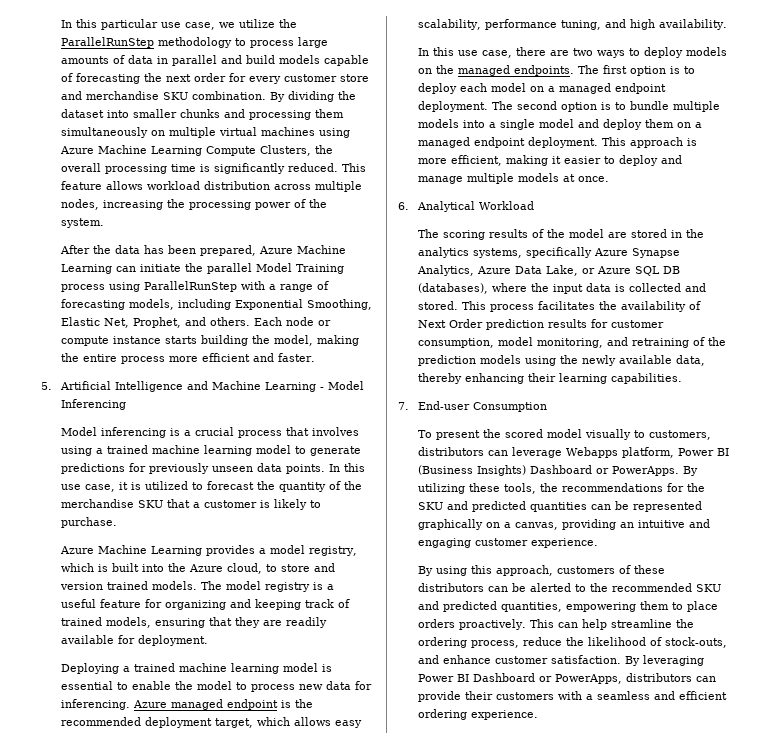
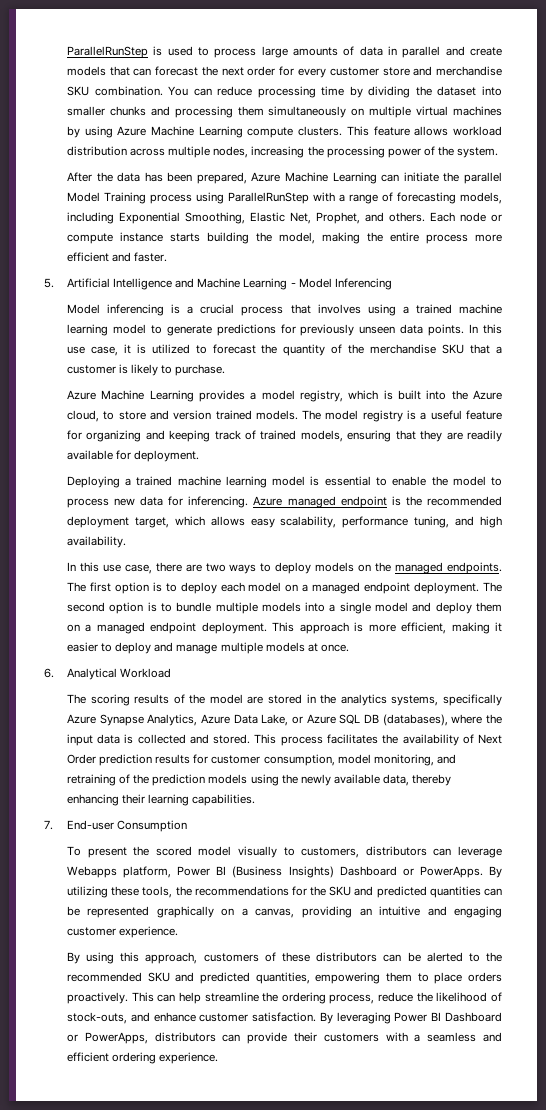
[61,19,298,30] [61,37,233,48] In this particular use case, we utilize the ParallelRunStep methodology -> [66,46,193,58] ParallelRunStep is used
[246,55,370,66] [61,73,141,84] build models capable of forecasting -> [470,47,503,56] [66,66,199,76] create models that can forecast
[270,92,286,102] By -> [168,86,363,98] You can reduce processing time by
(316, 131) none -> [66,126,80,138] by
[206,145,334,156] [61,163,339,174] Compute Clusters, the overall processing time is significantly reduced. -> [247,126,343,138] compute clusters.

